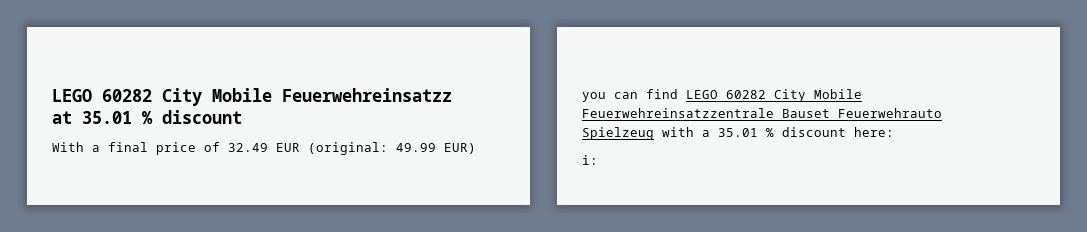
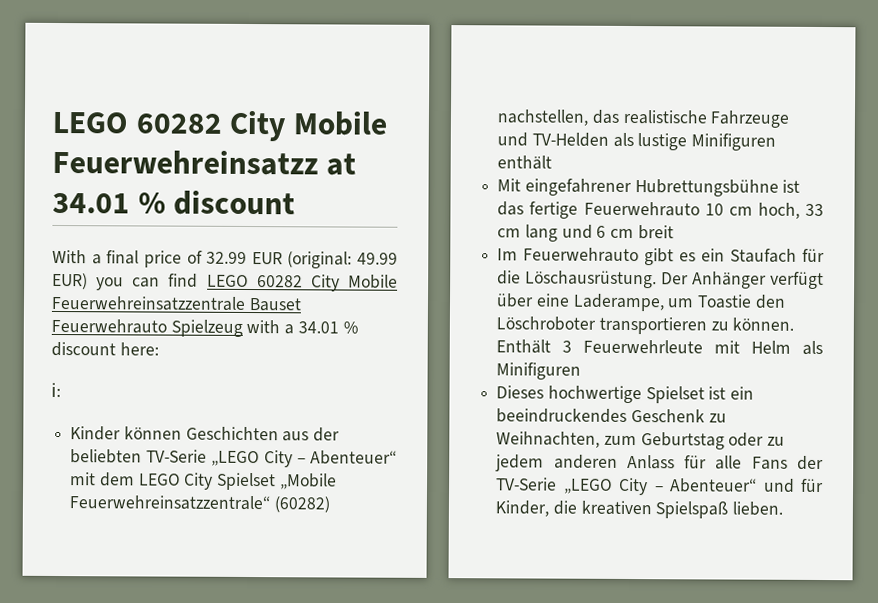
[82,111,132,124] 35.01 -> [52,192,130,214] 34.01
[228,143,268,152] 32.49 -> [206,251,248,264] 32.99
[718,128,758,137] 35.01 -> [297,321,339,334] 34.01
(598, 160) none -> [70,426,341,442] [70,449,397,468] [70,472,337,491] [69,495,330,513] [497,109,791,128] [497,132,777,151] [497,155,553,170] [497,178,801,197] [497,201,824,219] [497,224,674,242] [497,247,825,266] [497,270,824,290] [496,293,786,312] [496,316,795,335] [496,339,823,356] [496,362,582,380] [496,385,755,404] [496,408,727,423] [496,431,786,450] [495,454,824,472] [496,477,824,496] [495,500,784,519] // Kinder können Geschichten aus der beliebten TV-Serie „LEGO City – Abenteuer“ mit dem LEGO City Spielset „Mobile Feuerwehreinsatzzentrale“ (60282) nachstellen, das realistische Fahrzeuge und TV-Helden als lustige Minifiguren enthält // Mit eingefahrener Hubrettungsbühne ist das fertige Feuerwehrauto 10 cm hoch, 33 cm lang und 6 cm breit // Im Feuerwehrauto gibt es ein Staufach für die Löschausrüstung. Der Anhänger verfügt über eine Laderampe, um Toastie den Löschroboter transportieren zu können. Enthält 3 Feuerwehrleute mit Helm als Minifiguren // Dieses hochwertige Spielset ist ein beeindruckendes Geschenk zu Weihnachten, zum Geburtstag oder zu jedem anderen Anlass für alle Fans der TV-Serie „LEGO City – Abenteuer“ und für Kinder, die kreativen Spielspaß lieben.

